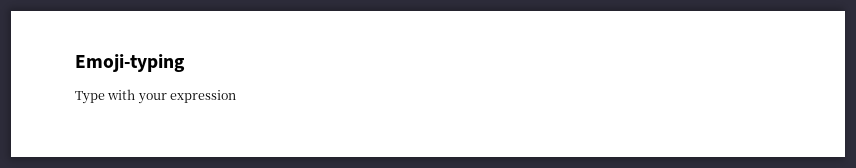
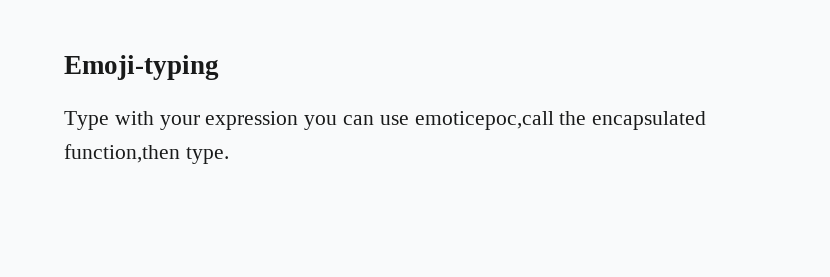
(237, 96) none -> [304,111,707,130] [64,144,229,164] you can use emoticepoc,call the encapsulated function,then type.

